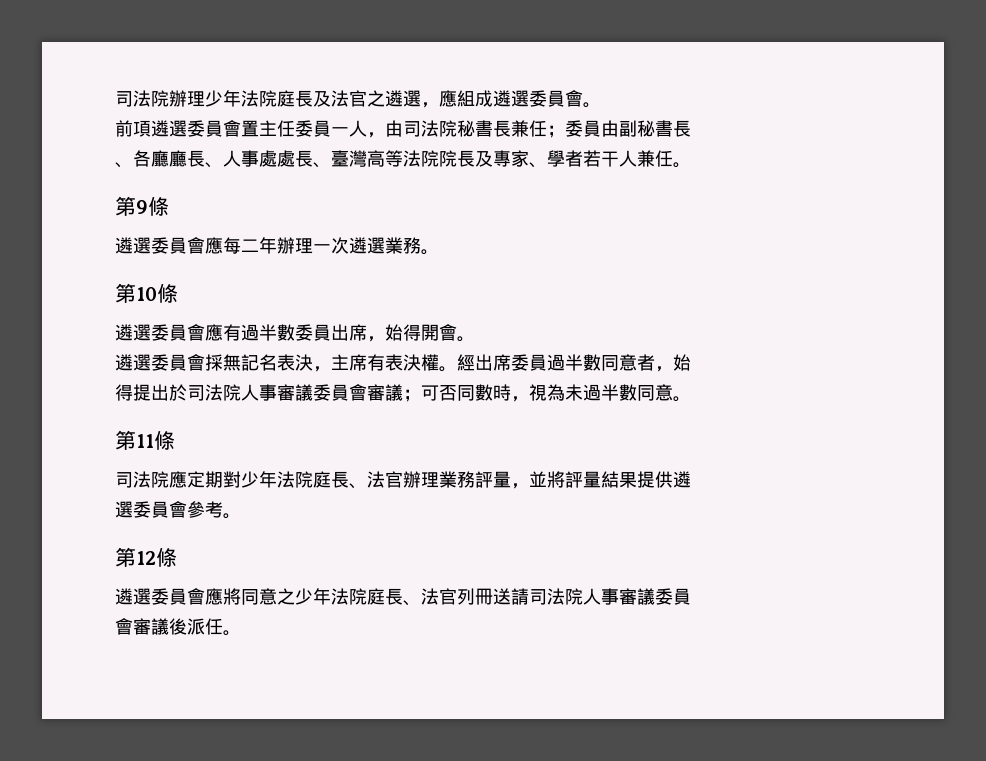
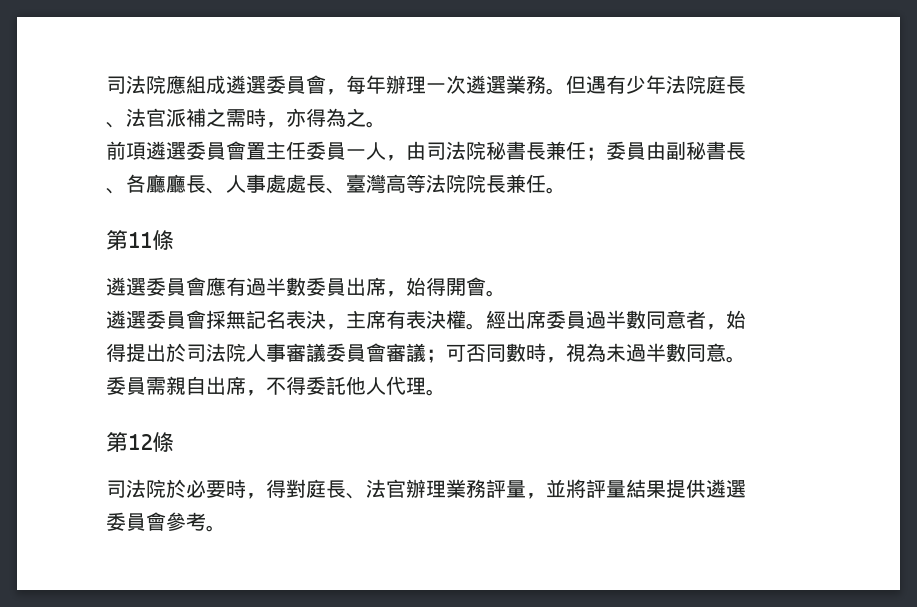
[115,90,583,108] 司法院辦理少年法院庭長及法官之遴選，應組成遴選委員會 -> [106,75,746,95] [106,108,366,128] 司法院應組成遴選委員會，每年辦理一次遴選業務。但遇有少年法院庭長 // 、法官派補之需時，亦得為之
[475,150,691,168] [115,196,169,216] [115,237,439,255] [115,283,157,303] 及專家、學者若干人兼任。 // 第9條 // 遴選委員會應每二年辦理一次遴選業務。 // 第10 -> [506,174,566,194] [106,230,152,250] 兼任。 // 第11
[115,430,154,450] // 第11 -> [106,376,446,396] [106,432,152,452] // 委員需親自出席，不得委託他人代理。 // 第12
[169,471,313,488] 應定期對少年法院 -> [166,479,306,499] 於必要時，得對
[115,501,133,518] // 選 -> [726,480,746,498] 選 //
[115,547,177,567] [115,588,691,606] [115,618,241,636] // 第12條 // 遴選委員會應將同意之少年法院庭長、法官列冊送請司法院人事審議委員 // 會審議後派任。 -> (226, 528) none

